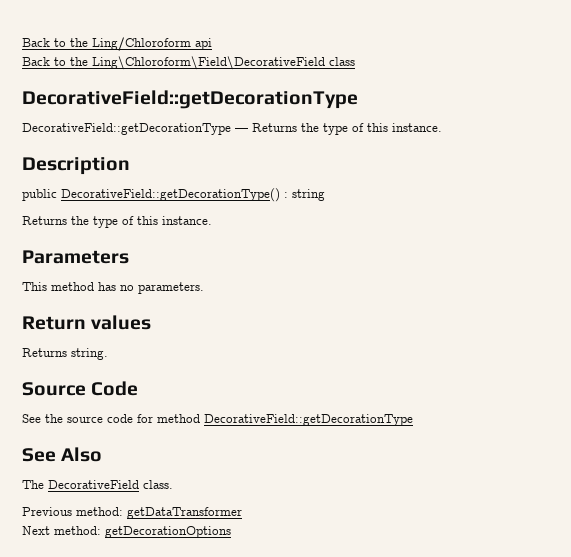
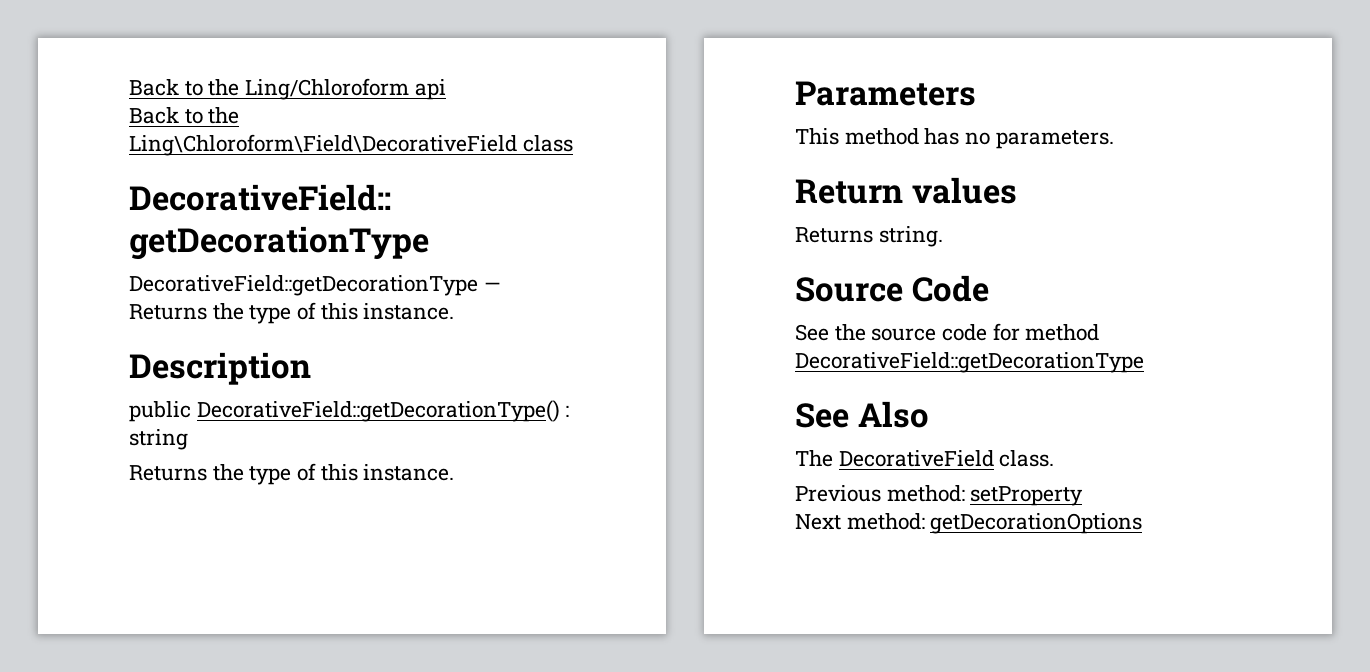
[127,507,242,519] getDataTransformer -> [970,486,1084,506] setProperty

